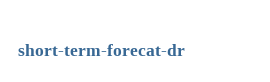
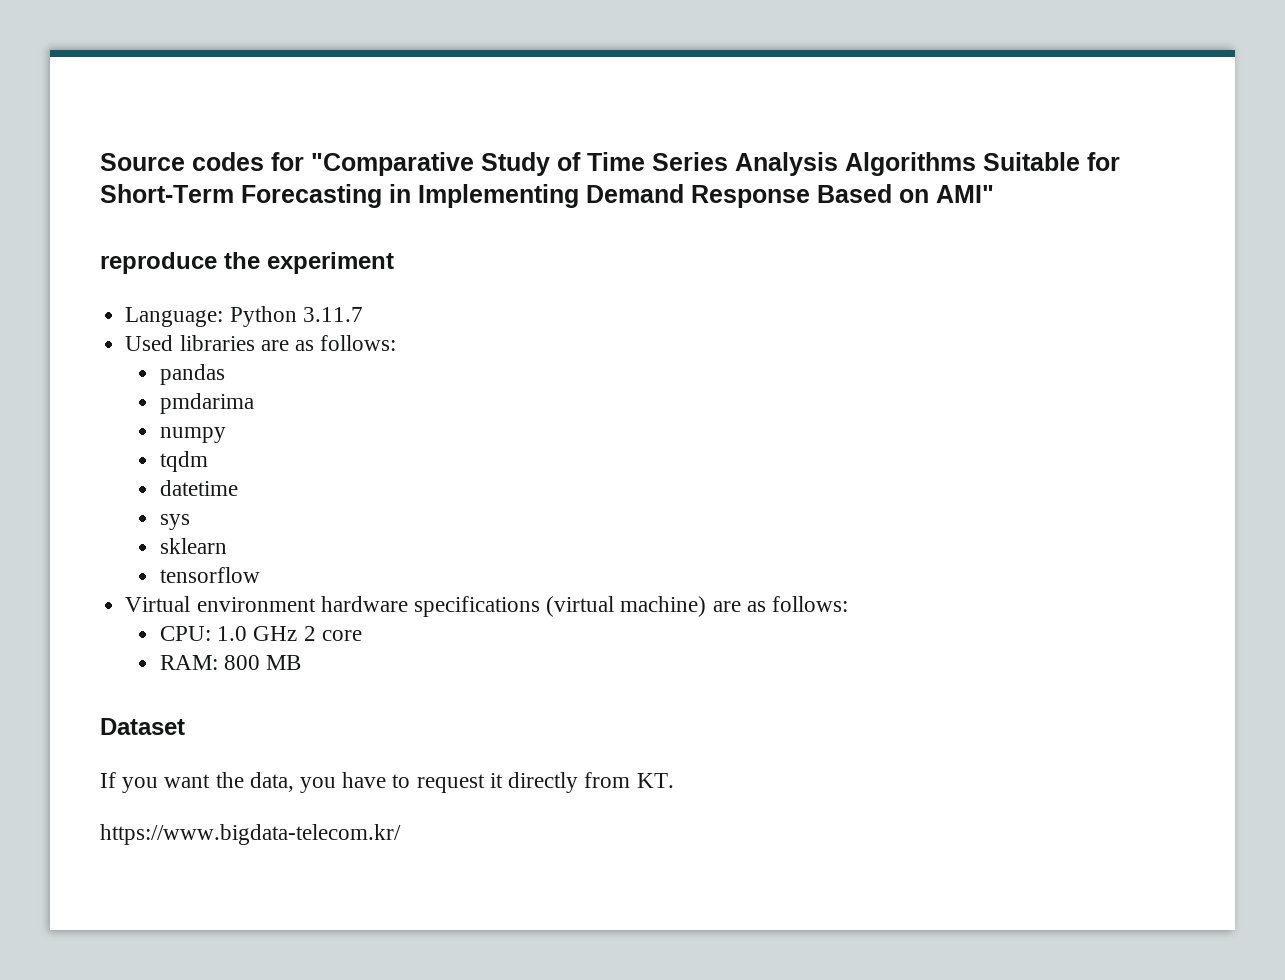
[18,44,185,56] short-term-forecat-dr -> [100,152,1120,176] [100,184,994,208] [100,252,394,274] [125,306,363,327] [125,335,397,351] [159,364,225,385] [159,393,254,414] [159,427,226,443] [159,451,208,472] [159,480,238,496] [159,514,190,530] [159,538,227,554] [159,567,260,583] [125,596,848,617] [159,626,362,641] [159,655,302,670] [100,718,185,735] [100,772,674,793] [100,824,401,845] Source codes for "Comparative Study of Time Series Analysis Algorithms Suitable for Short-Term Forecasting in Implementing Demand Response Based on AMI" // reproduce the experiment // Language: Python 3.11.7 // Used libraries are as follows: // pandas // pmdarima // numpy // tqdm // datetime // sys // sklearn // tensorflow // Virtual environment hardware specifications (virtual machine) are as follows: // CPU: 1.0 GHz 2 core // RAM: 800 MB // Dataset // If you want the data, you have to request it directly from KT. // https://www.bigdata-telecom.kr/

